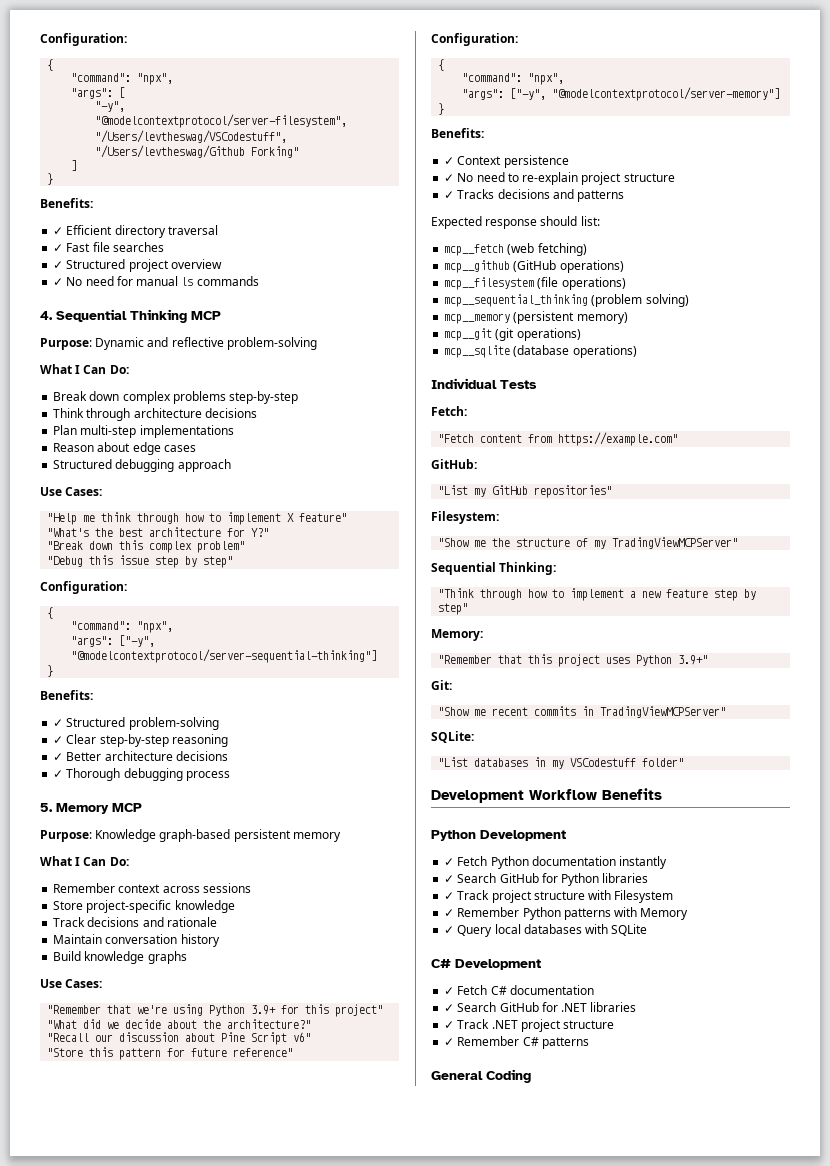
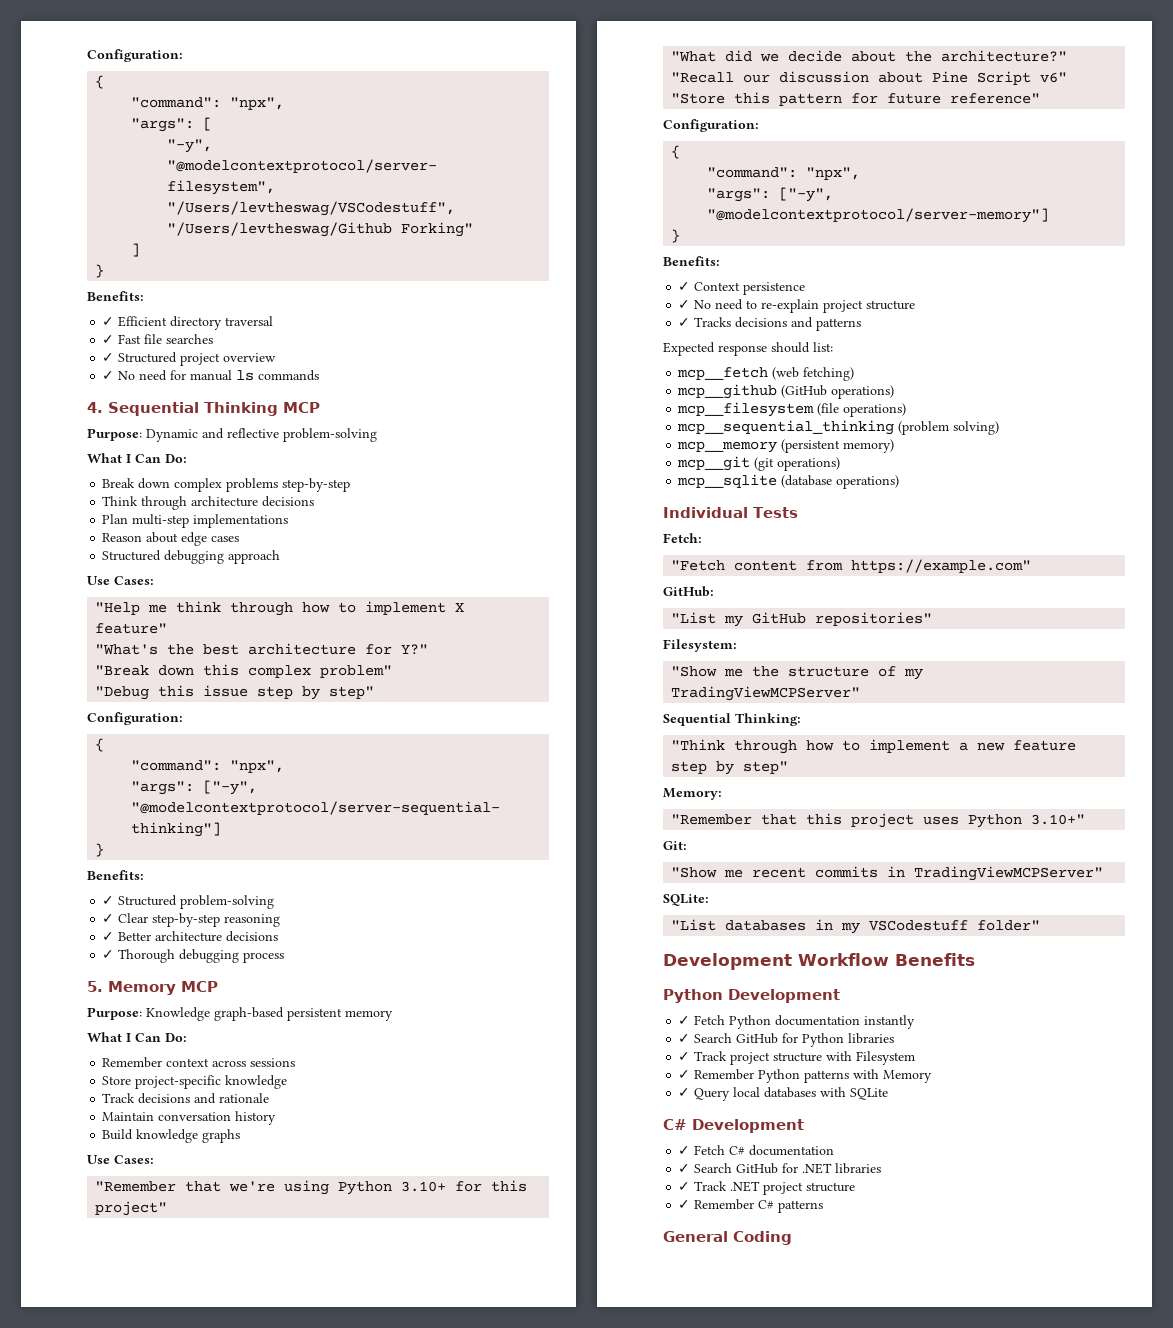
[251,1005,277,1015] 3.9+ -> [401,1181,447,1192] 3.10+
[678,655,709,665] 3.9+" -> [1031,814,1086,825] 3.10+"

